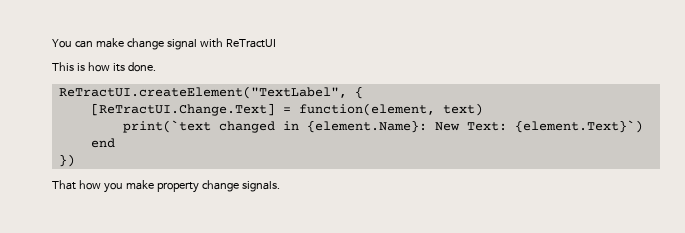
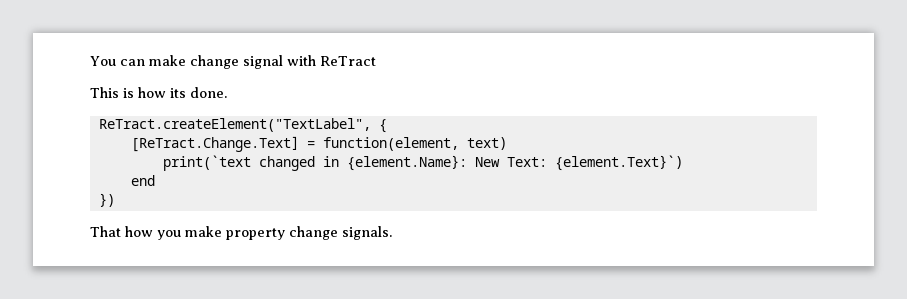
[225,39,276,48] ReTractUI -> [319,56,376,66] ReTract
[58,86,347,99] ReTractUI.createElement("TextLabel", -> [98,118,371,132] ReTract.createElement("TextLabel",
[90,103,275,116] [ReTractUI.Change.Text] -> [130,136,299,152] [ReTract.Change.Text]

